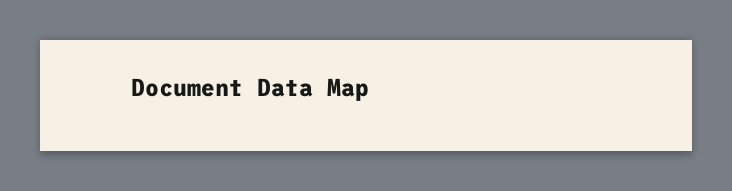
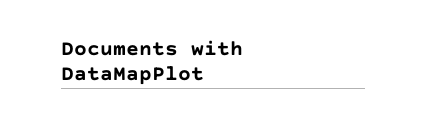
[131,78,369,101] Document Data Map -> [61,40,243,56] [61,66,204,85] Documents with DataMapPlot

